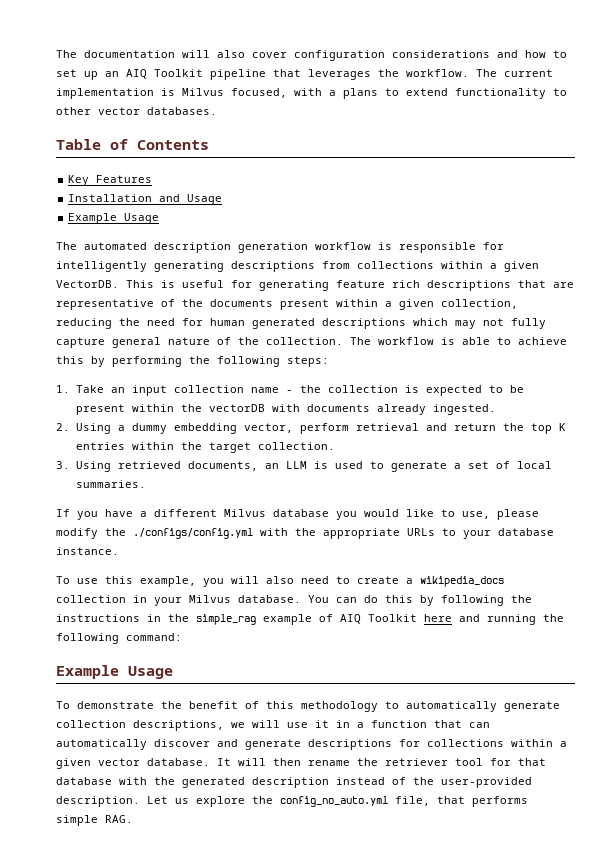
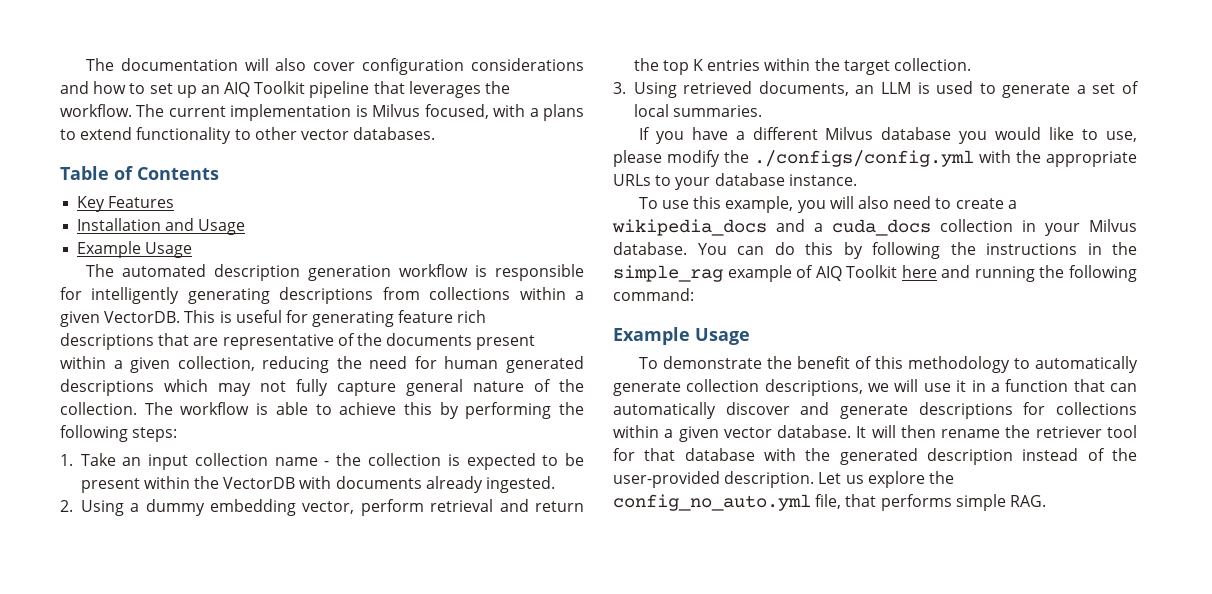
[208,404,265,412] vectorDB -> [223,477,296,489] VectorDB
(504, 581) none -> [776,219,931,236] and a cuda_docs

